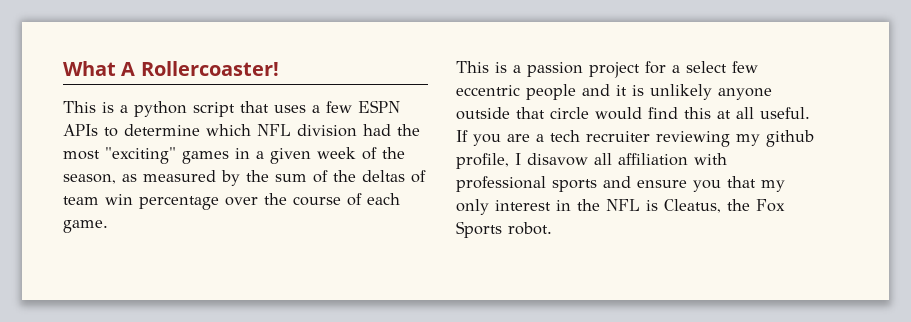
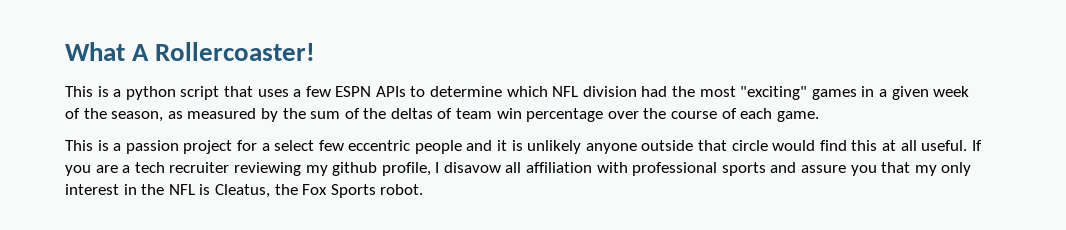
[637,180,687,188] ensure -> [801,165,847,173] assure

